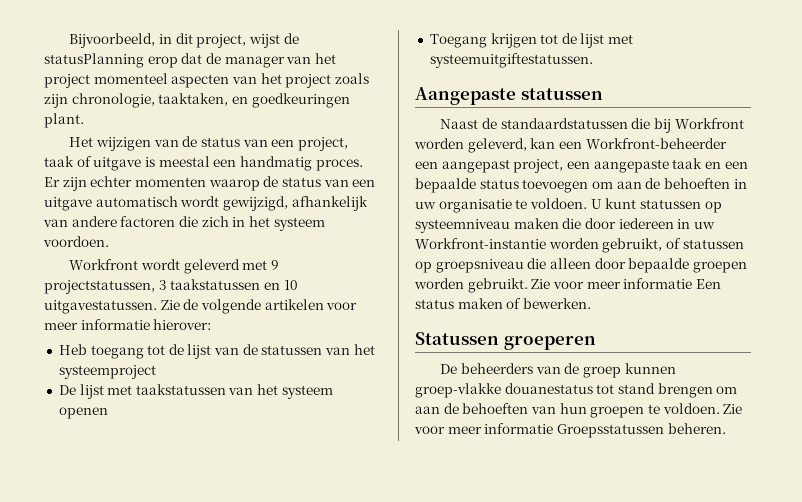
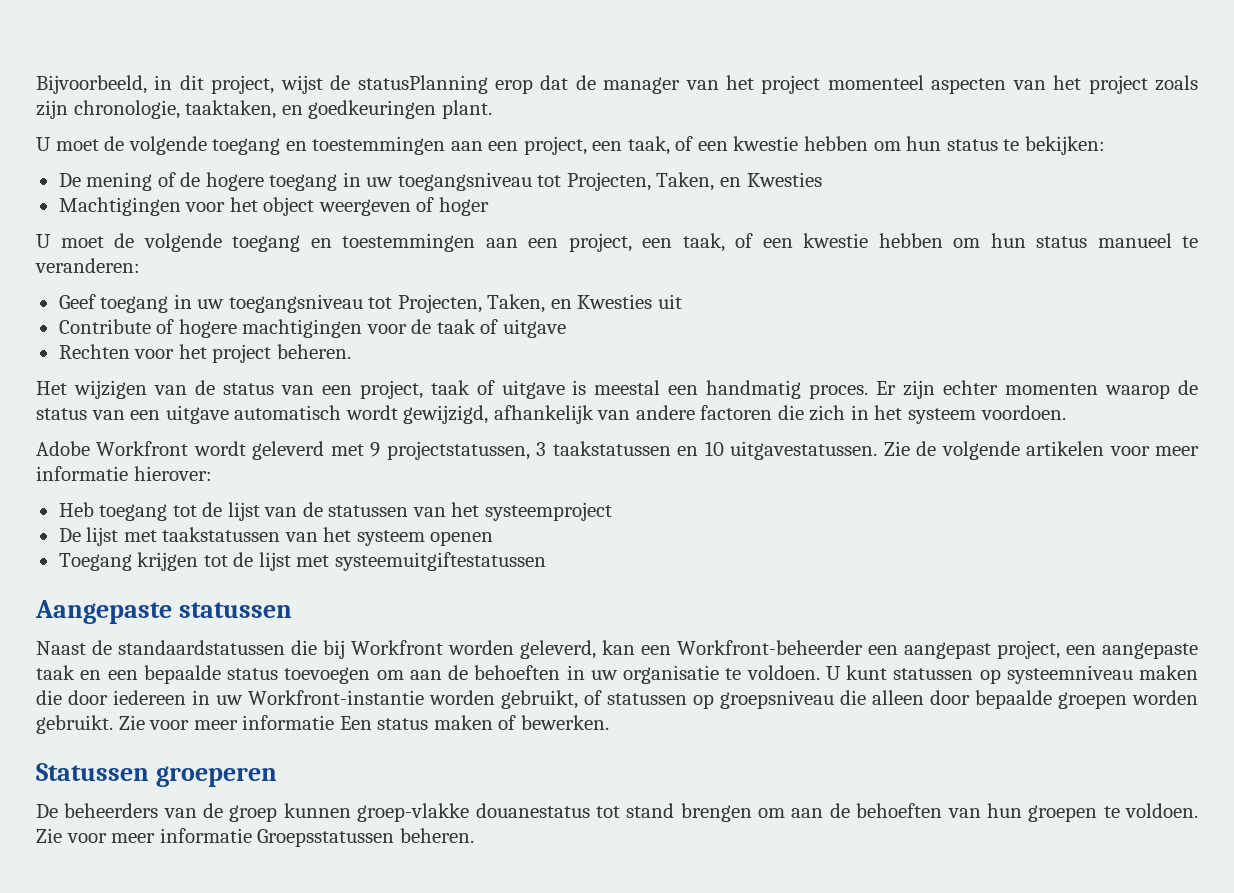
(84, 120) none -> [36,136,1105,155] [58,172,822,191] [58,197,489,216] [36,233,1198,252] [35,258,140,273] [58,294,682,313] [58,319,566,338] [58,344,351,363] // U moet de volgende toegang en toestemmingen aan een project, een taak, of een kwestie hebben om hun status te bekijken: // De mening of de hogere toegang in uw toegangsniveau tot Projecten, Taken, en Kwesties // Machtigingen voor het object weergeven of hoger // U moet de volgende toegang en toestemmingen aan een project, een taak, of een kwestie hebben om hun status manueel te veranderen: // Geef toegang in uw toegangsniveau tot Projecten, Taken, en Kwesties uit // Contribute of hogere machtigingen voor de taak of uitgave // Rechten voor het project beheren.
(109, 241) none -> [36,441,90,456] Adobe
[429,53,593,68] systeemuitgiftestatussen. -> [334,552,546,571] systeemuitgiftestatussen

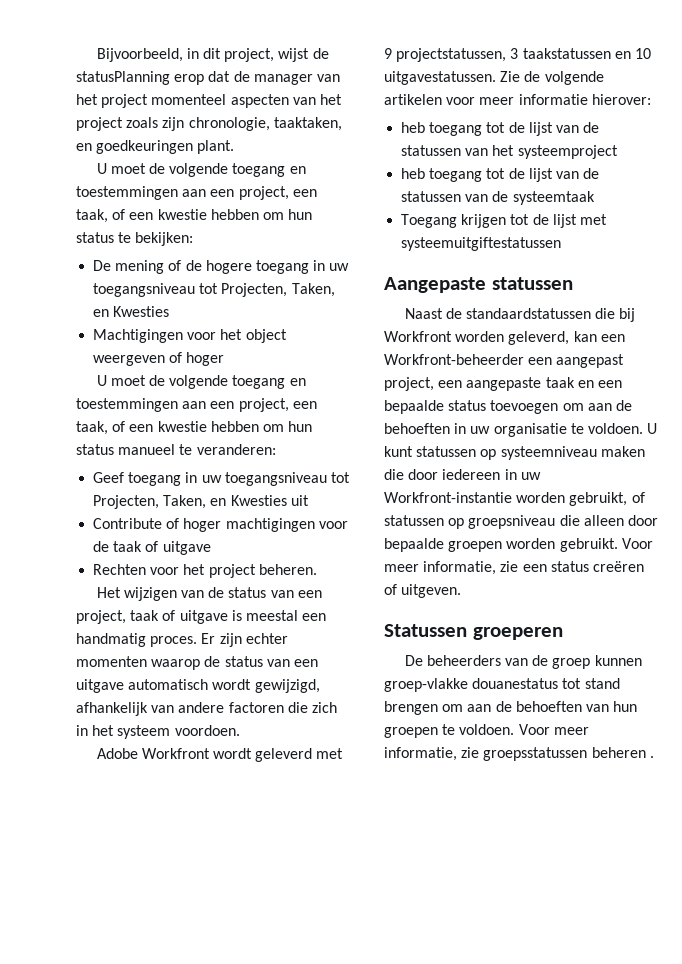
[178,319,237,338] hogere -> [183,518,222,532] hoger
[58,502,94,517] Heb -> [401,122,426,133] heb
[58,527,494,546] De lijst met taakstatussen van het systeem openen -> [401,168,600,182] [401,191,595,205] heb toegang tot de lijst van de statussen van de systeemtaak
[118,715,609,730] Zie voor meer informatie Een status maken of bewerken. -> [621,538,653,549] [384,561,644,575] [384,584,462,598] Voor meer informatie, zie een status creëren of uitgeven.
[36,828,474,847] Zie voor meer informatie Groepsstatussen beheren. -> [518,724,589,735] [384,747,654,761] Voor meer informatie, zie groepsstatussen beheren .

